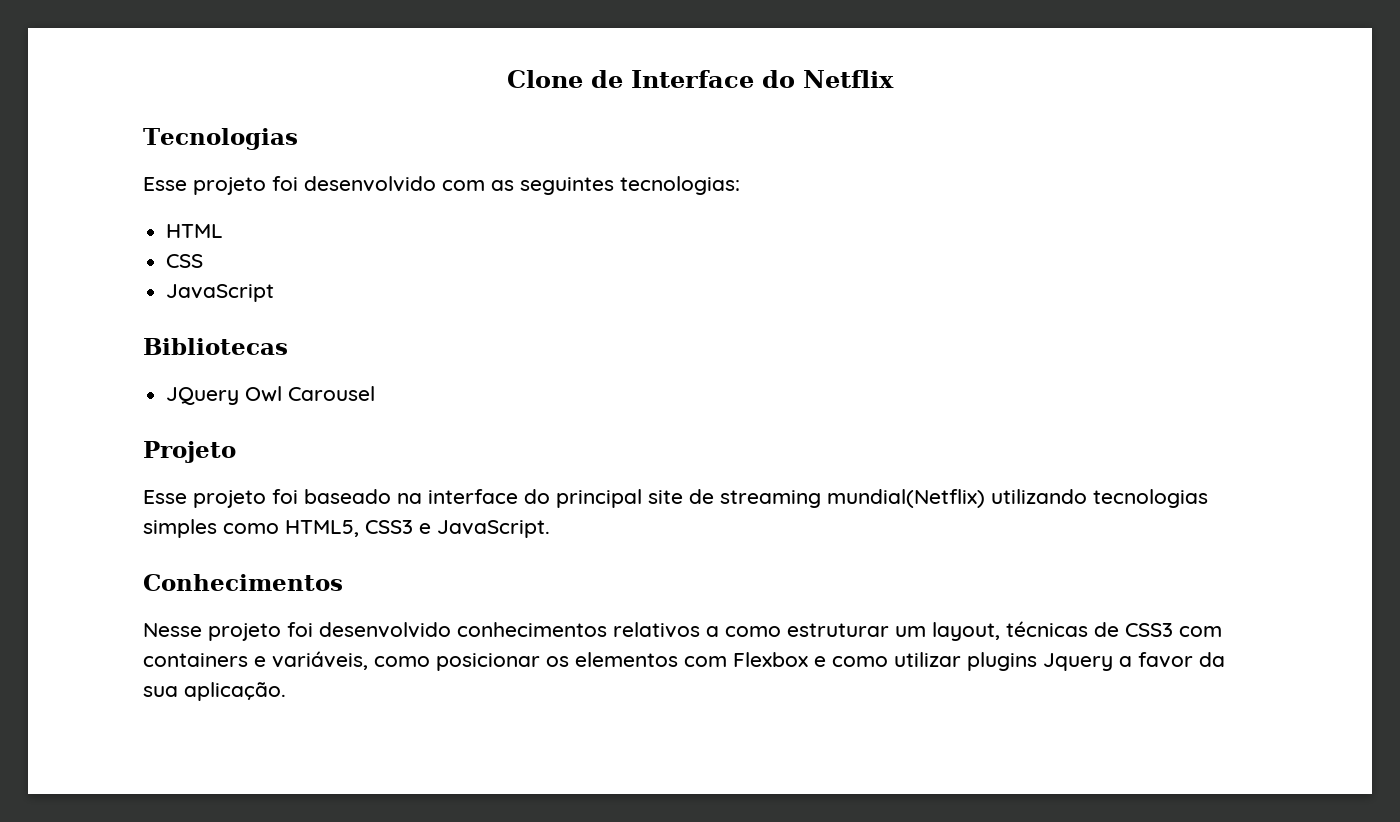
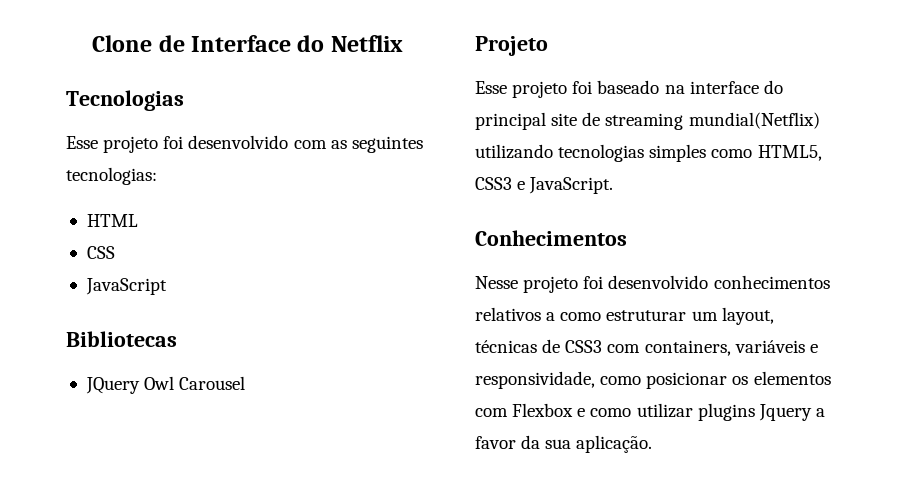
[143,651,368,670] containers e variáveis, -> [644,340,818,356] [475,371,595,389] containers, variáveis e responsividade,

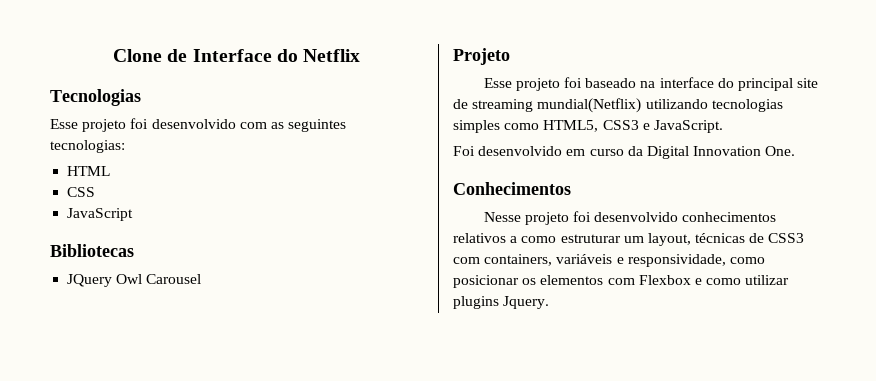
(614, 185) none -> [453,146,796,159] // Foi desenvolvido em curso da Digital Innovation One.
[758,404,825,421] [475,435,653,453] Jquery a favor da sua aplicação. -> [503,296,550,309] Jquery.

